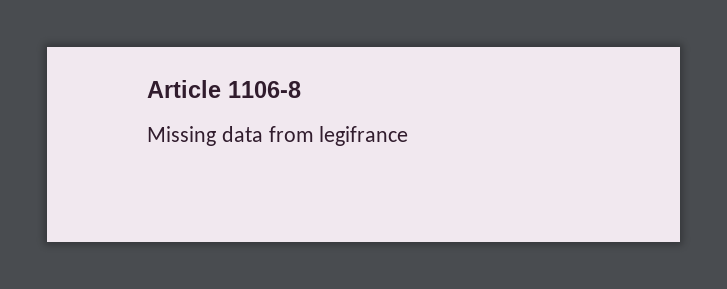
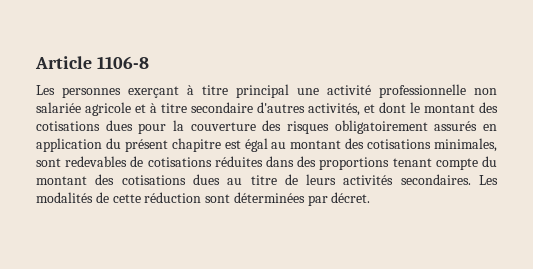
[147,126,409,146] Missing data from legifrance -> [36,84,497,98] [36,102,498,116] [36,120,498,134] [36,138,497,152] [36,156,497,170] [36,174,499,185] [36,192,371,206] Les personnes exerçant à titre principal une activité professionnelle non salariée agricole et à titre secondaire d'autres activités, et dont le montant des cotisations dues pour la couverture des risques obligatoirement assurés en application du présent chapitre est égal au montant des cotisations minimales, sont redevables de cotisations réduites dans des proportions tenant compte du montant des cotisations dues au titre de leurs activités secondaires. Les modalités de cette réduction sont déterminées par décret.

